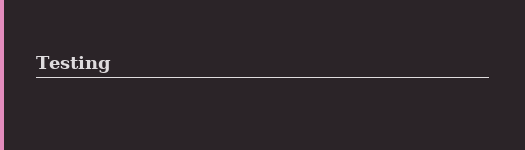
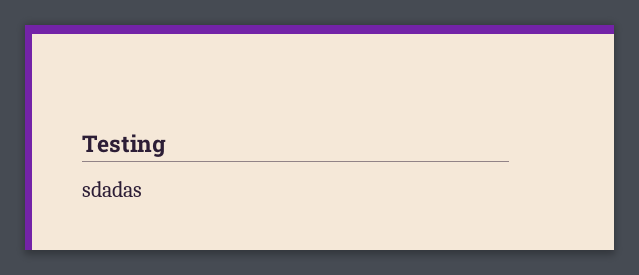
(111, 64) none -> [82,181,142,197] // sdadas

